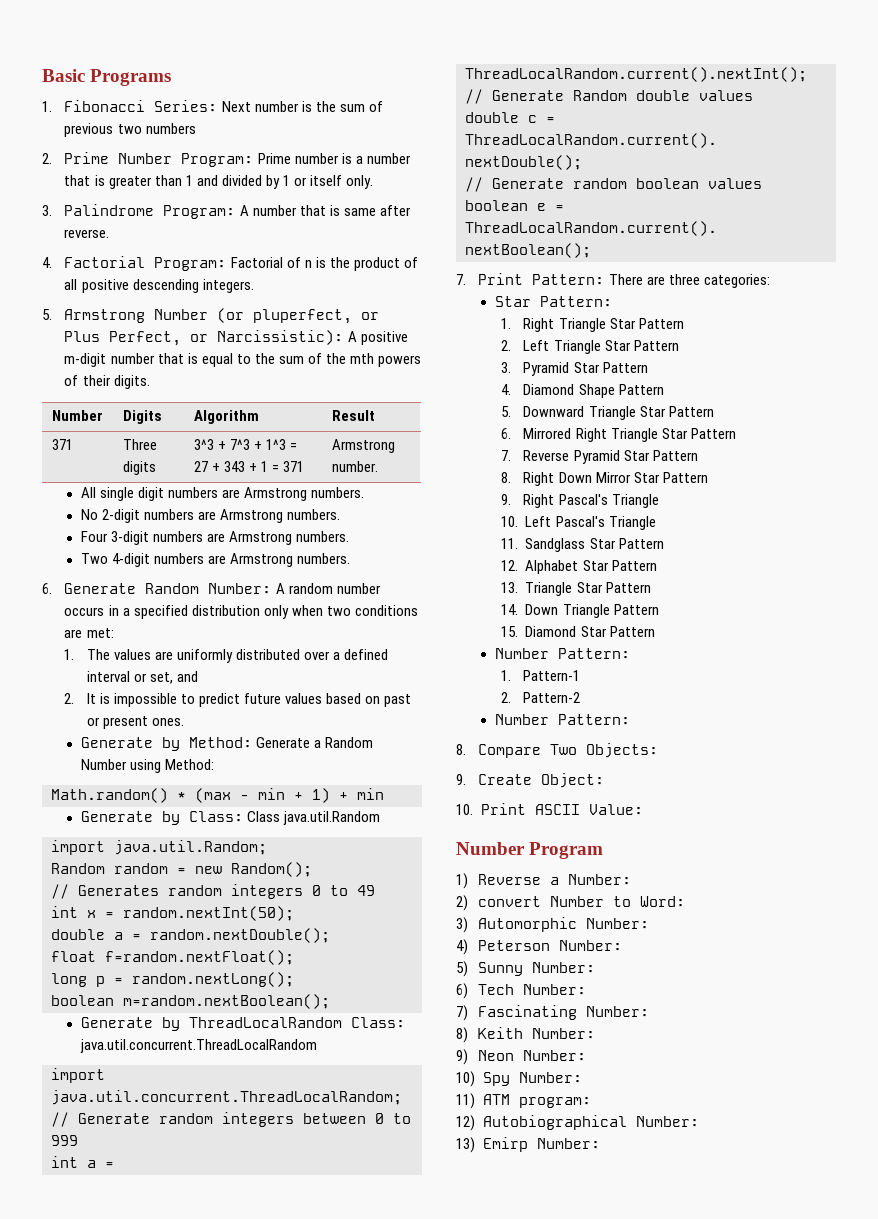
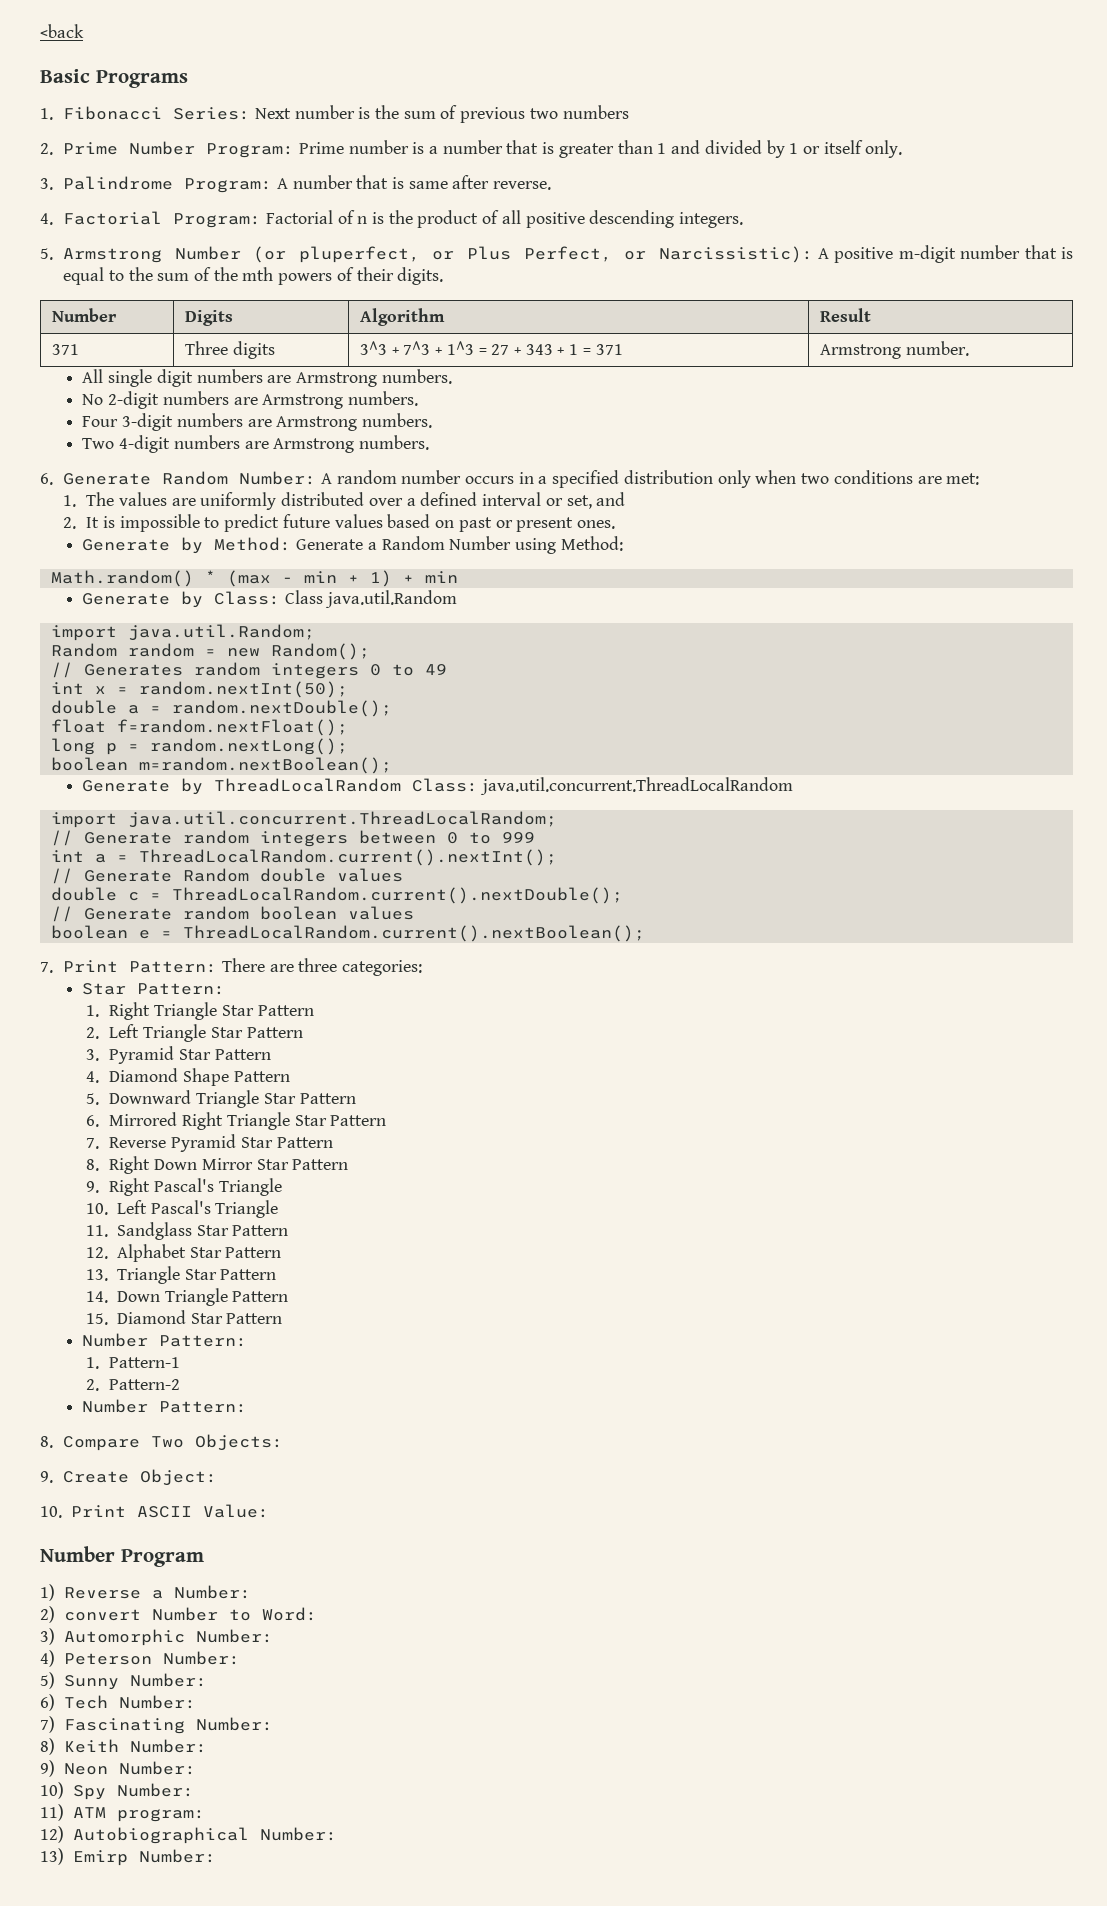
(42, 75) none -> [40,24,84,38] <back //

